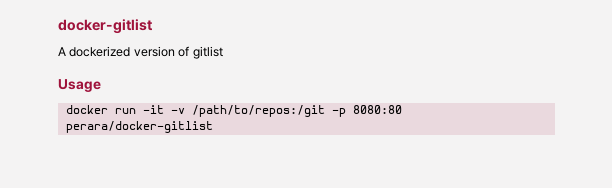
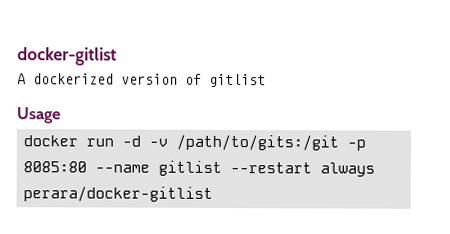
[142,105,402,117] -it -v /path/to/repos:/git -p 8080:80 -> [121,134,366,151] [22,160,375,177] -d -v /path/to/gits:/git -p 8085:80 --name gitlist --restart always

